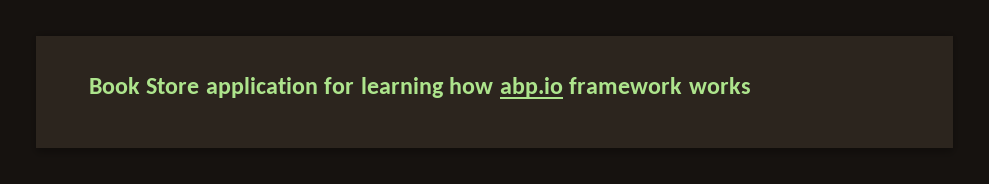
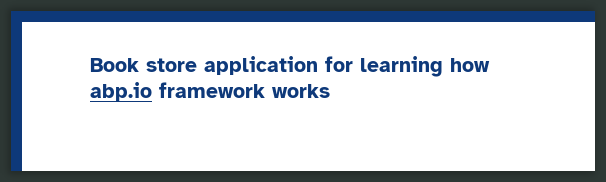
[146,78,200,94] Store -> [146,58,197,72] store

